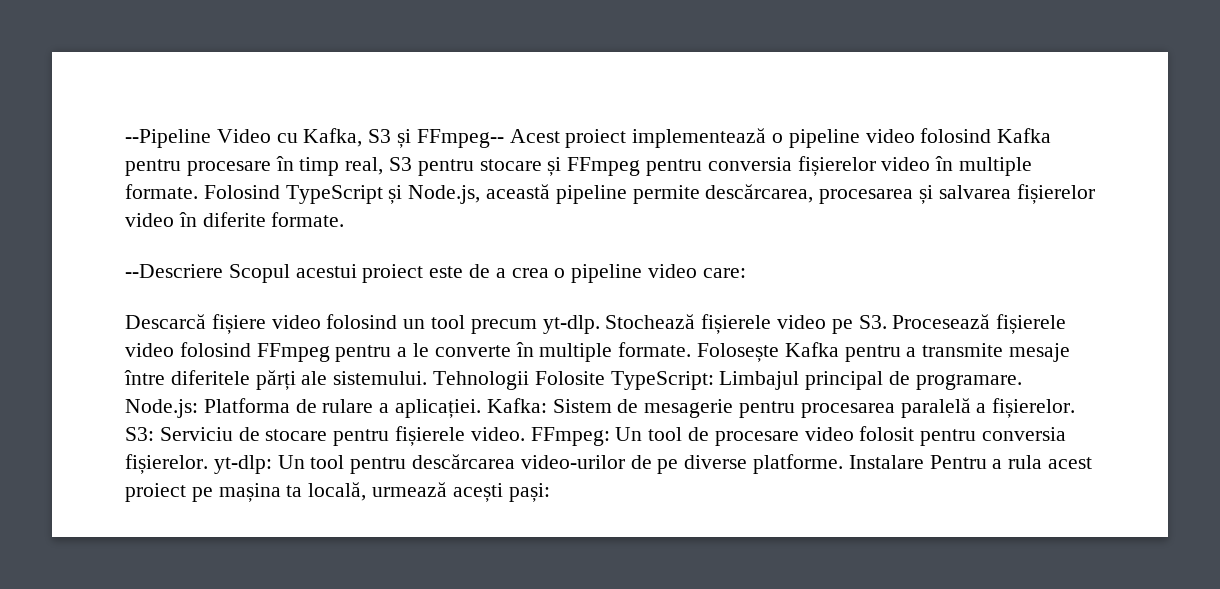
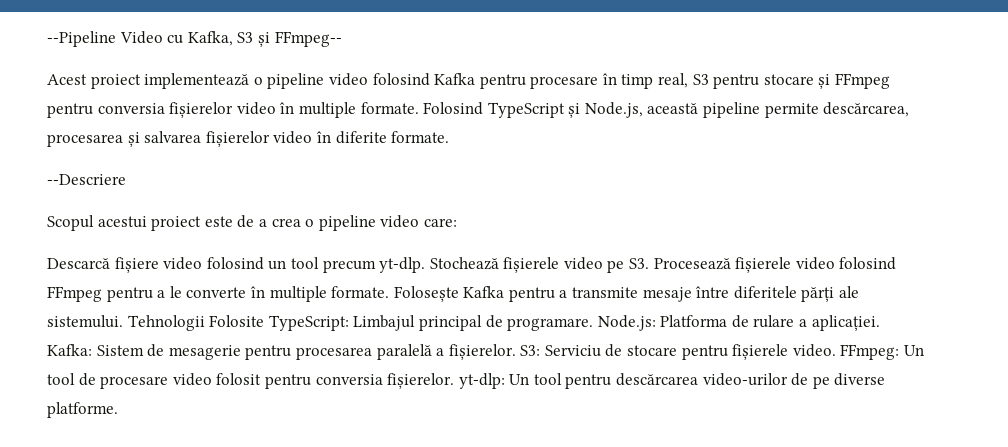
(504, 138) none -> (342, 39) //
(223, 271) none -> (126, 179) //
[848,455,1093,469] [125,482,550,502] Instalare Pentru a rula acest proiect pe mașina ta locală, urmează acești pași: -> (118, 410) none

